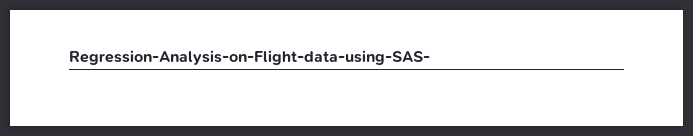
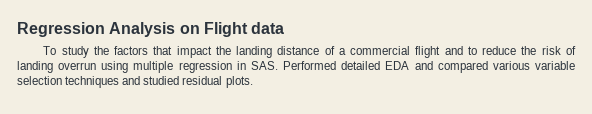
[69,50,430,65] Regression-Analysis-on-Flight-data-using-SAS- -> [17,22,285,37] [43,46,576,58] [17,61,575,73] [17,76,253,88] Regression Analysis on Flight data // To study the factors that impact the landing distance of a commercial flight and to reduce the risk of landing overrun using multiple regression in SAS. Performed detailed EDA and compared various variable selection techniques and studied residual plots.

